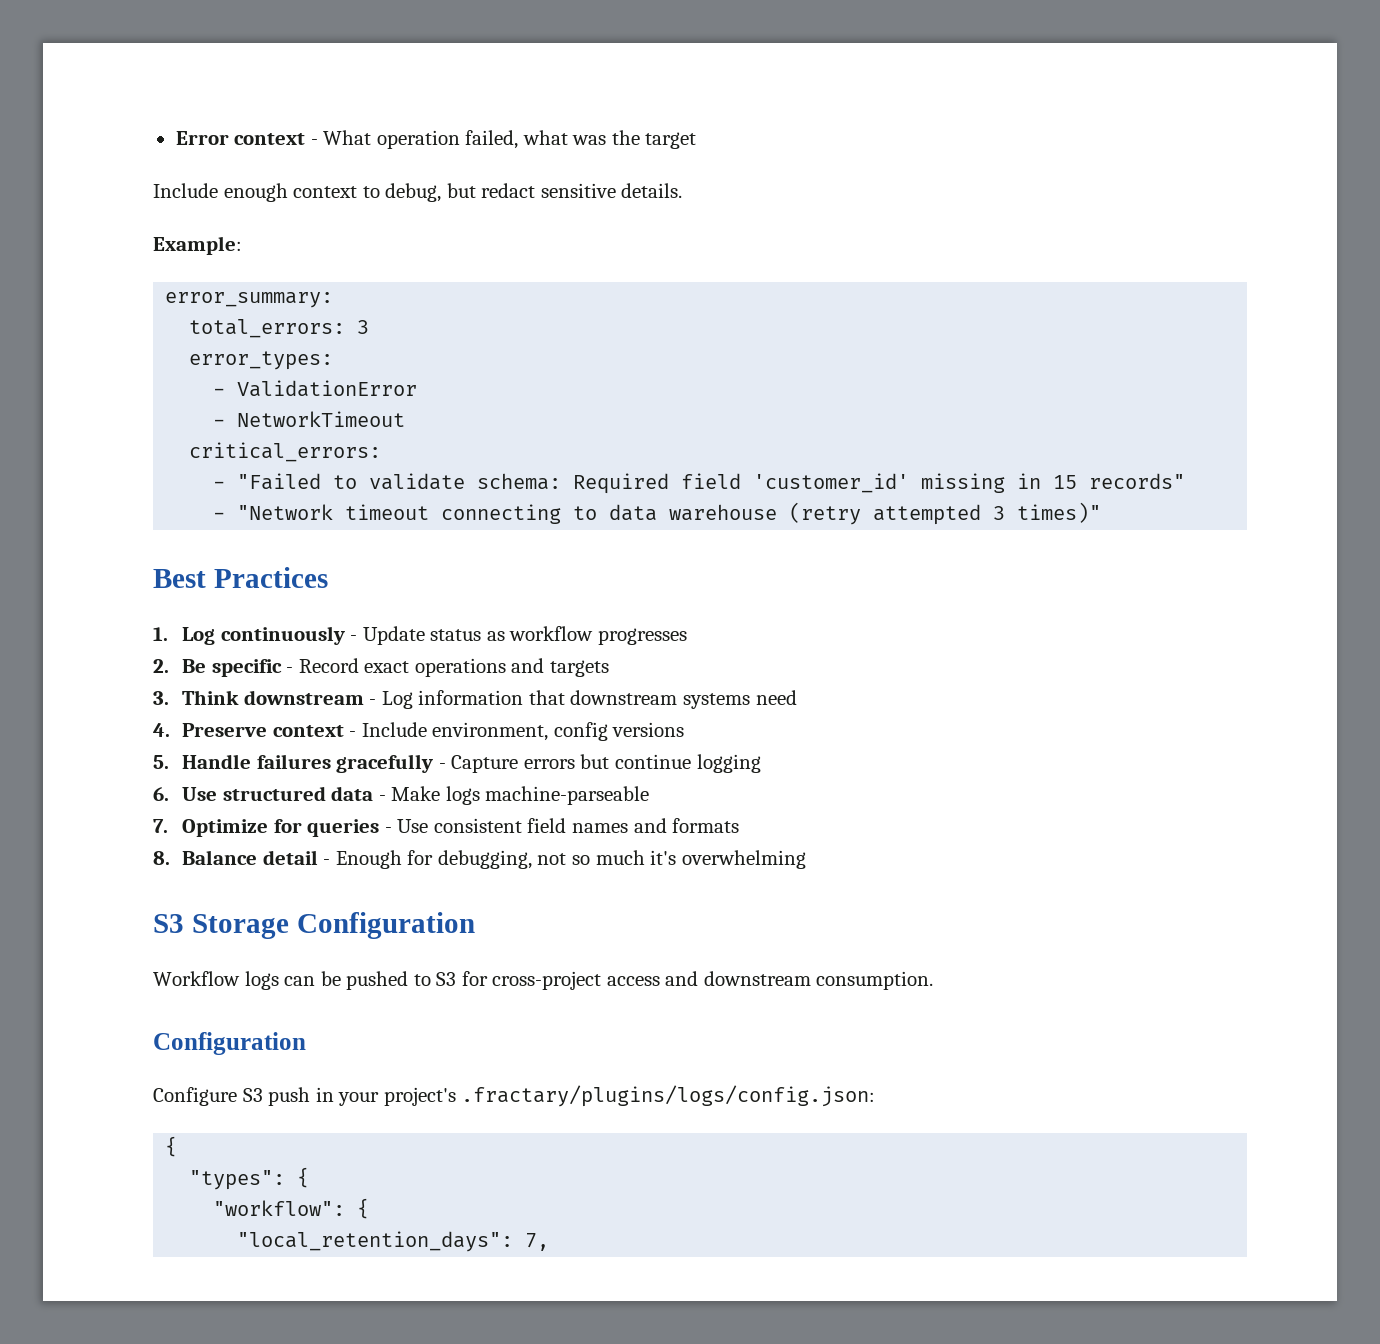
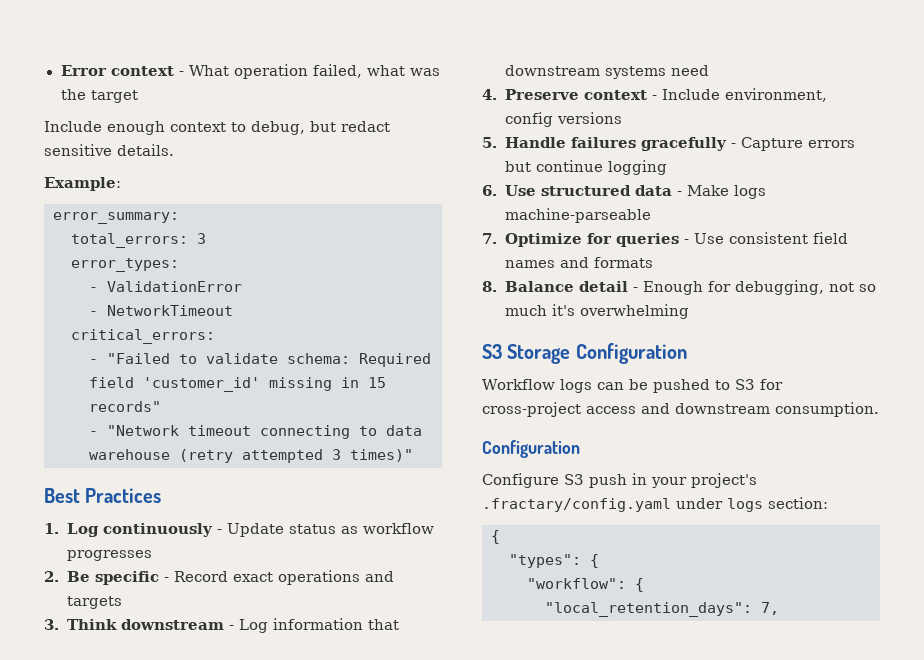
[461,1085,876,1107] .fractary/plugins/logs/config.json: -> [482,497,828,512] .fractary/config.yaml under logs section:

